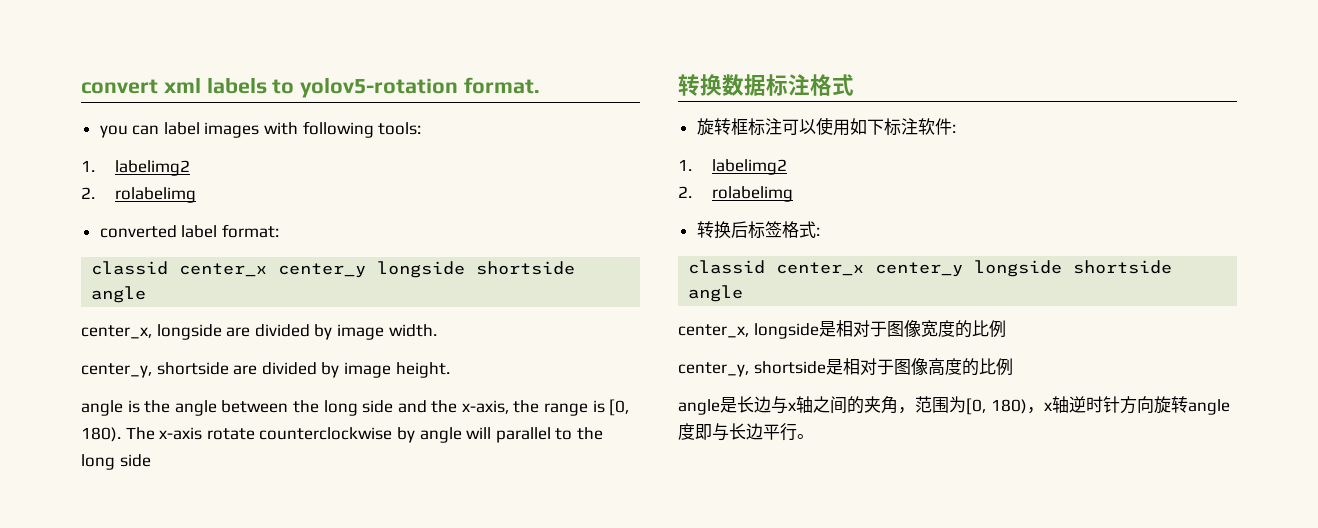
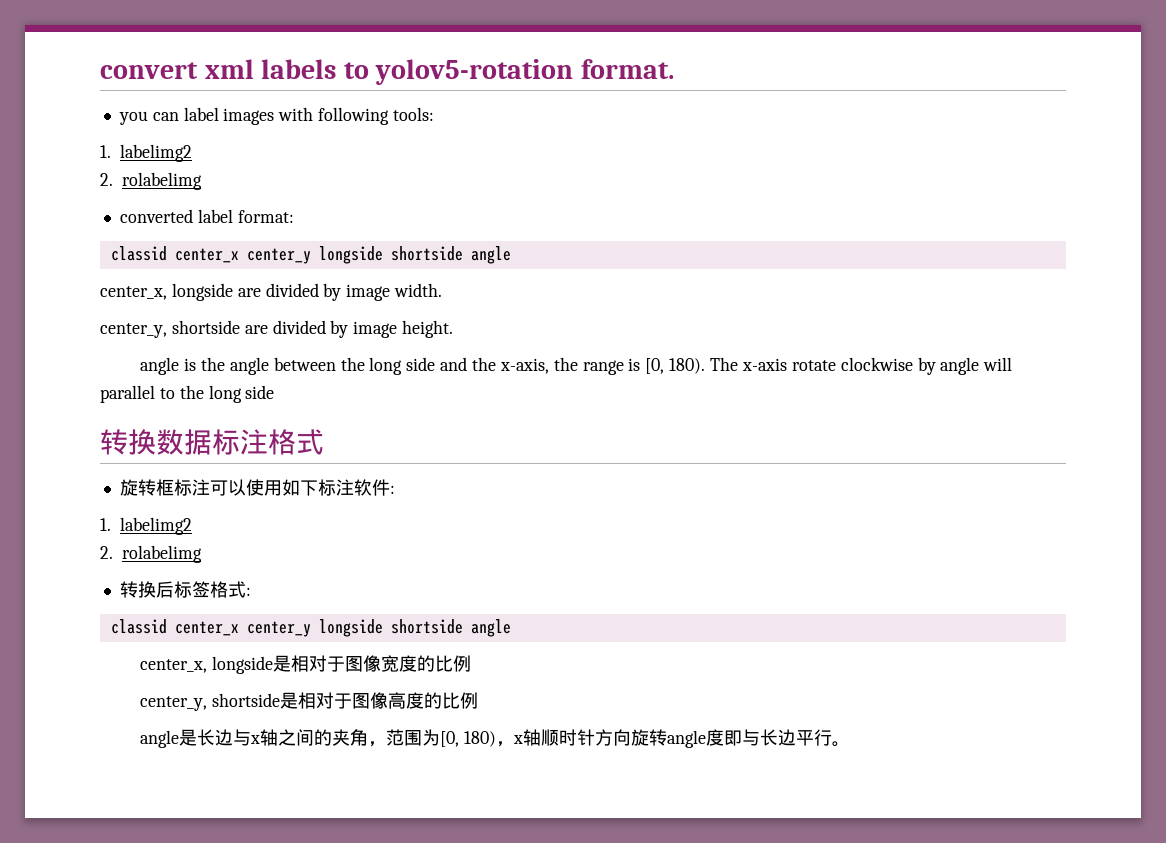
[259,427,393,440] counterclockwise -> [840,357,913,371] clockwise
[1068,396,1086,413] 逆 -> [541,729,560,746] 顺

